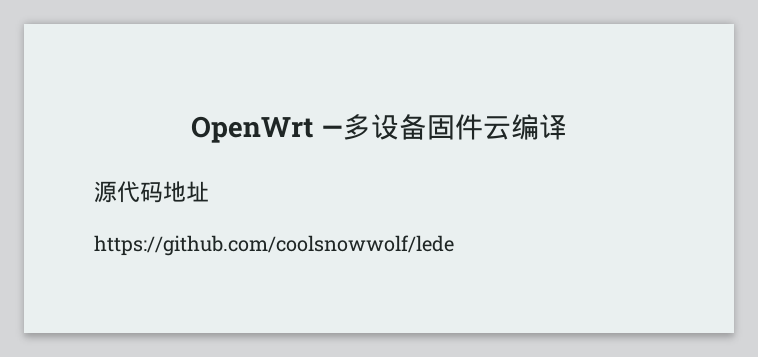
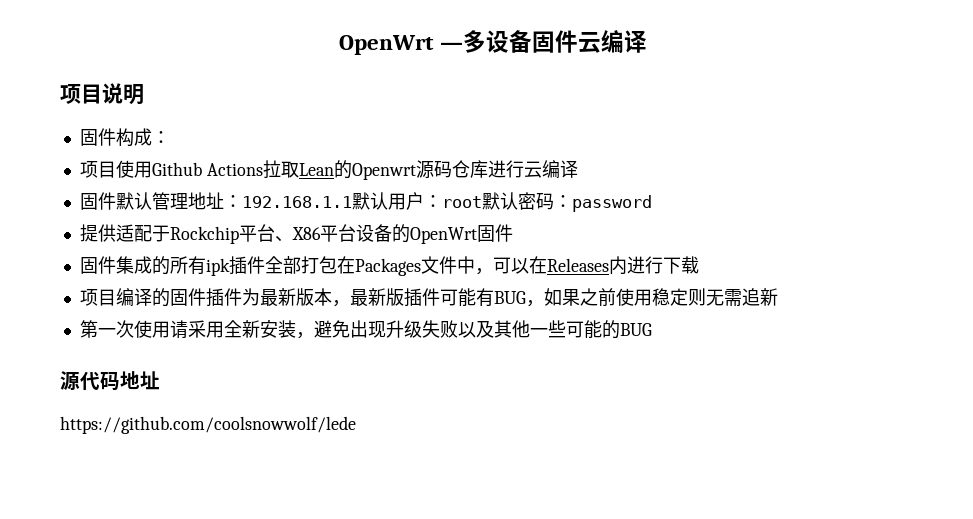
(567, 127) none -> [60,83,144,105] [79,128,170,147] [79,160,578,180] [79,192,652,212] [79,224,513,244] [79,256,699,276] [79,288,778,307] [79,320,652,339] // 项目说明 // 固件构成： // 项目使用Github Actions拉取Lean的Openwrt源码仓库进行云编译 // 固件默认管理地址：192.168.1.1默认用户：root默认密码：password // 提供适配于Rockchip平台、X86平台设备的OpenWrt固件 // 固件集成的所有ipk插件全部打包在Packages文件中，可以在Releases内进行下载 // 项目编译的固件插件为最新版本，最新版插件可能有BUG，如果之前使用稳定则无需追新 // 第一次使用请采用全新安装，避免出现升级失败以及其他一些可能的BUG

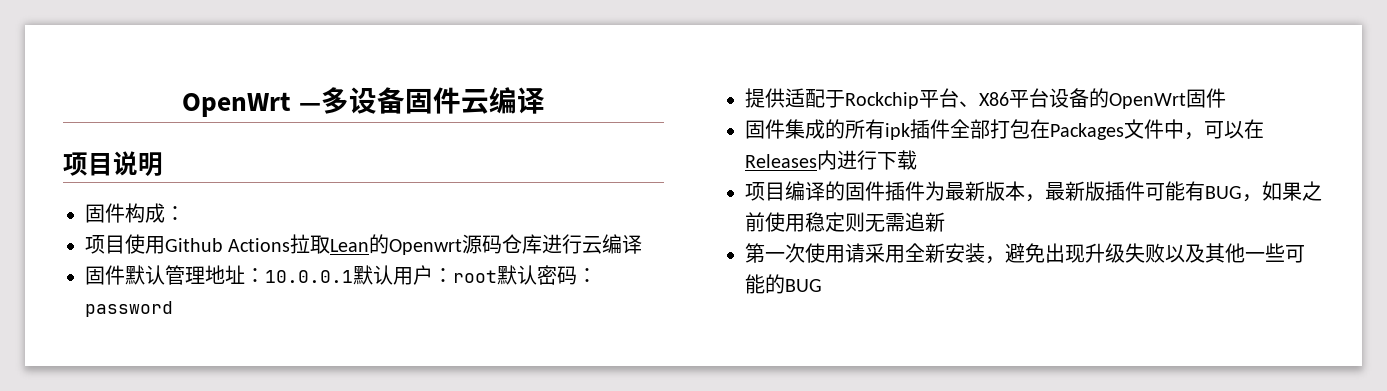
[241,196,352,208] 192.168.1.1 -> [265,270,353,283] 10.0.0.1
[60,371,160,391] [60,416,356,434] // 源代码地址 // https://github.com/coolsnowwolf/lede -> (822, 285) none

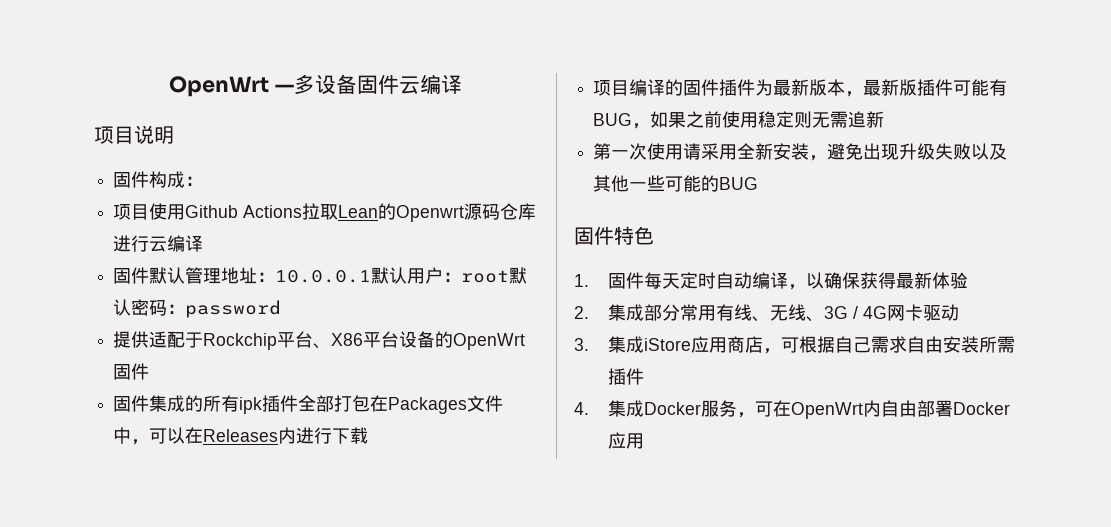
(822, 285) none -> [574,226,654,245] [574,272,968,290] [574,304,959,322] [574,336,1015,354] [607,368,644,385] [574,400,1010,419] [607,432,644,449] // 固件特色 // 1.固件每天定时自动编译，以确保获得最新体验 // 2.集成部分常用有线、无线、3G / 4G网卡驱动 // 3.集成iStore应用商店，可根据自己需求自由安装所需插件 // 4.集成Docker服务，可在OpenWrt内自由部署Docker应用

